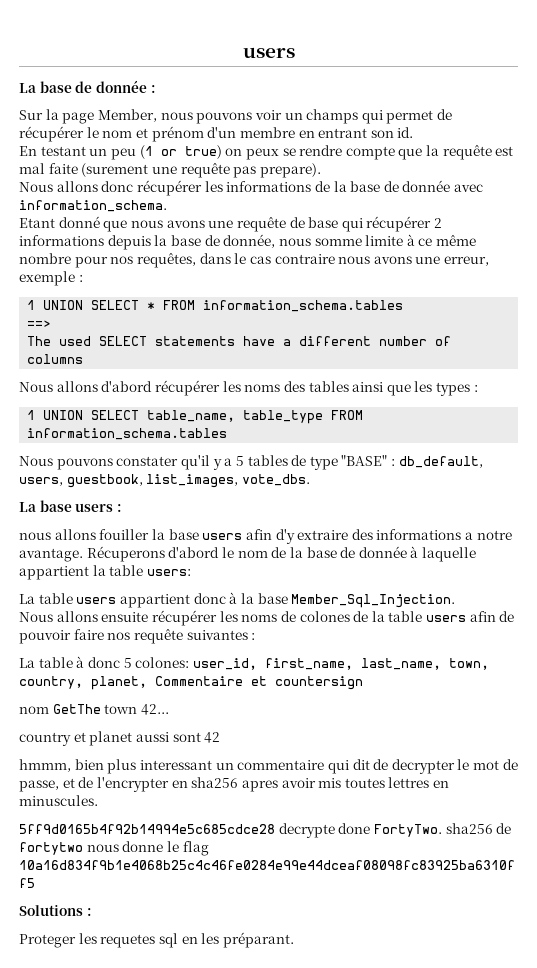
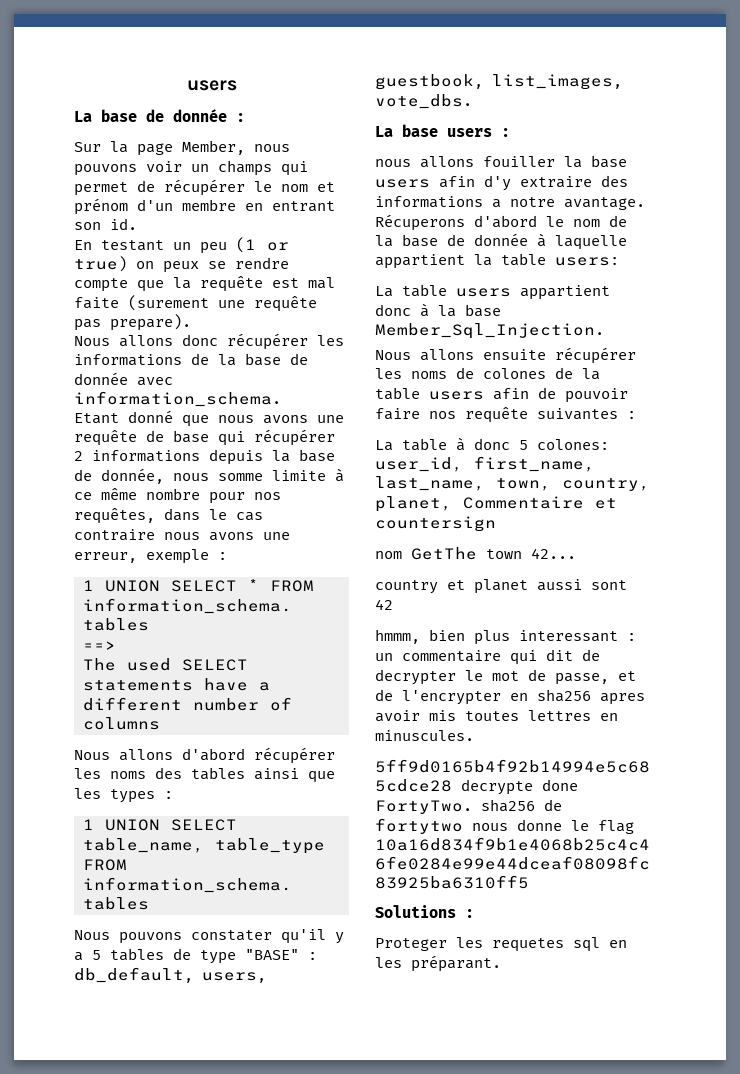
(212, 765) none -> [627,633,636,641] :

